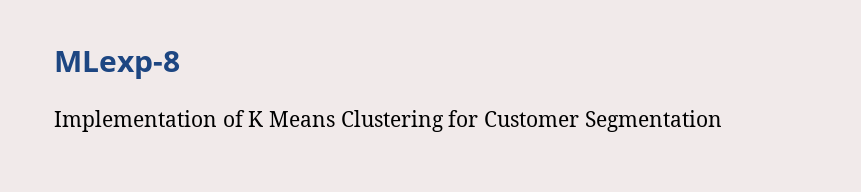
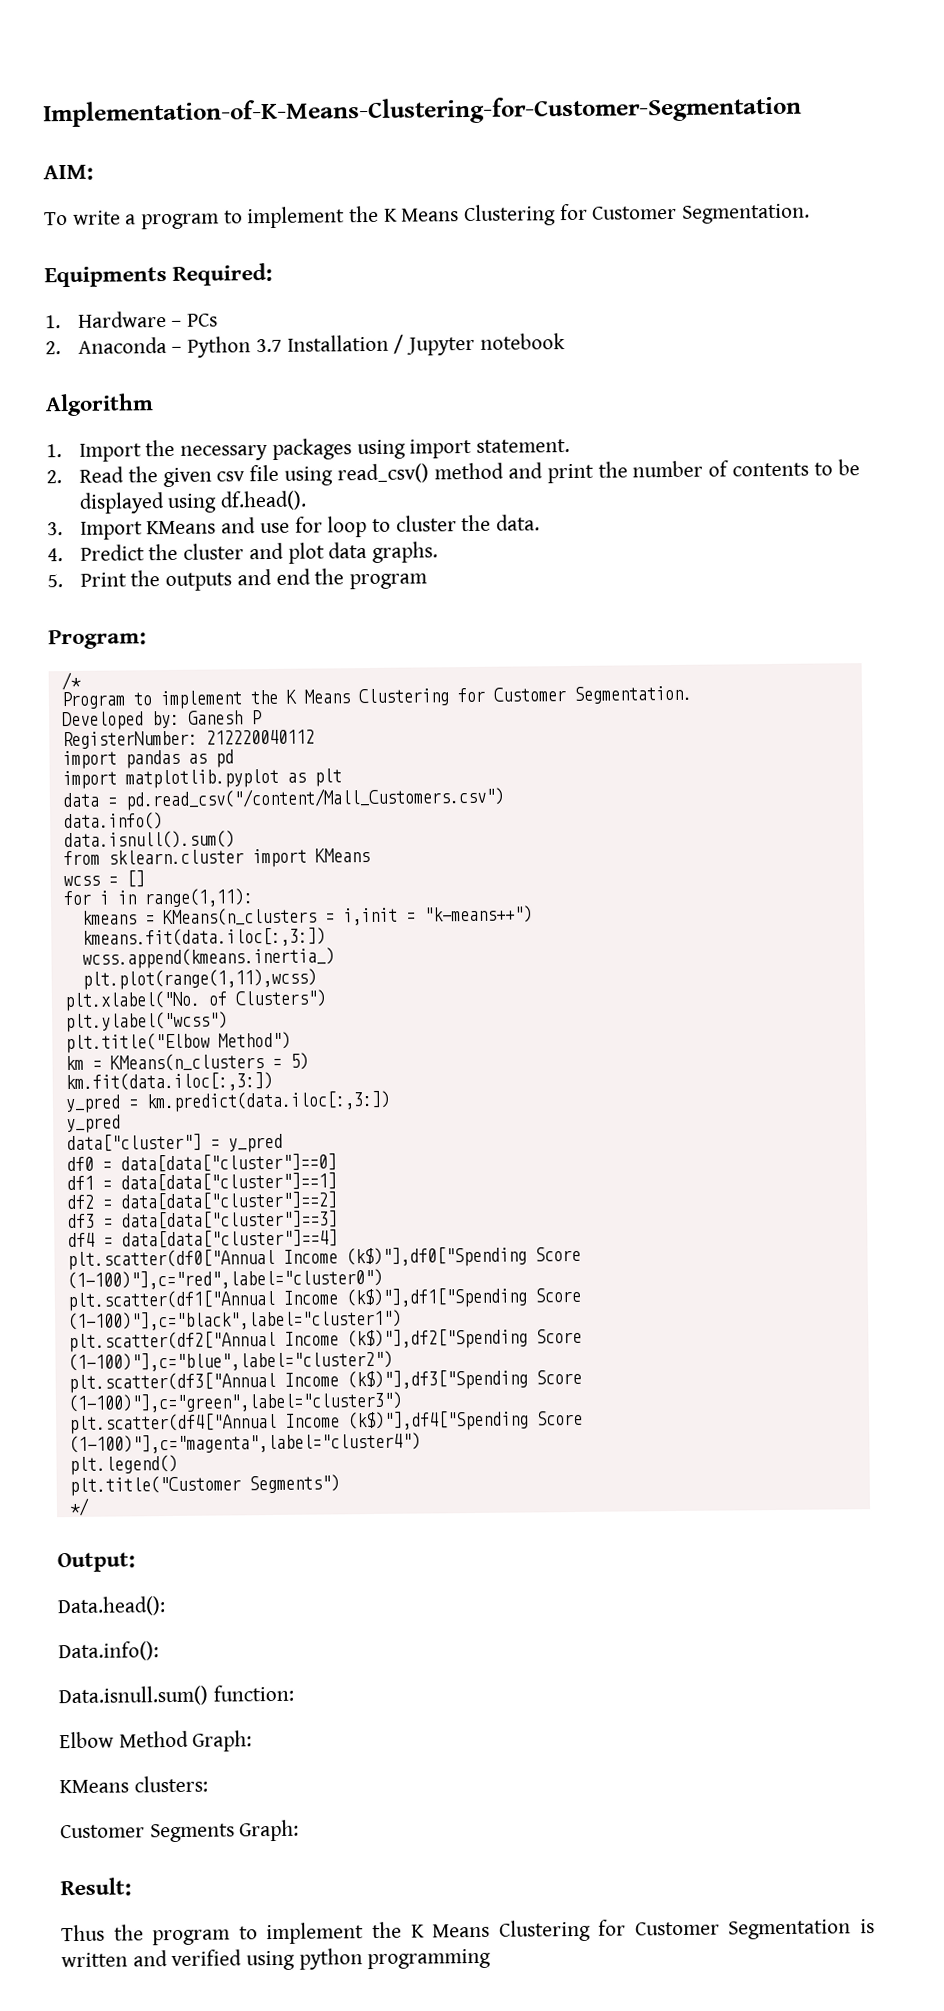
[54,51,180,79] [54,110,245,132] MLexp-8 // Implementation of -> [42,94,802,128] [43,164,94,181] [44,203,811,230] [44,262,274,288] [45,311,219,329] [45,333,565,358] [45,393,154,417] [46,438,570,462] [46,459,861,488] [78,490,308,514] [47,514,540,540] [47,541,438,564] [47,568,427,592] [48,629,147,650] [60,671,81,691] [60,685,692,710] [61,710,262,731] [61,729,315,750] [61,749,234,770] [61,768,342,790] [61,786,505,811] [62,812,163,831] [62,830,235,850] [62,848,370,868] [62,870,145,888] [62,888,254,908] [81,905,533,927] [81,927,326,948] [81,947,335,969] [81,968,317,990] [63,989,327,1012] [64,1011,228,1033] [64,1031,291,1054] [64,1052,309,1072] [64,1071,273,1093] [64,1090,391,1114] [65,1114,121,1134] [65,1133,283,1153] [65,1153,337,1173] [65,1172,337,1192] [65,1191,338,1211] [66,1210,338,1230] [66,1229,338,1249] [66,1246,581,1271] [66,1268,383,1291] [66,1287,581,1312] [67,1309,402,1332] [67,1328,582,1353] [67,1350,393,1373] [67,1369,582,1394] [67,1391,403,1414] [68,1410,583,1435] [68,1432,421,1455] [68,1454,178,1476] [68,1474,340,1497] [68,1497,90,1517] [57,1552,136,1573] [57,1596,166,1617] [58,1641,159,1662] [58,1684,294,1707] [59,1730,253,1752] [59,1775,208,1794] [60,1819,300,1843] [60,1877,132,1897] [61,1921,402,1946] Implementation-of-K-Means-Clustering-for-Customer-Segmentation // AIM: // To write a program to implement the K Means Clustering for Customer Segmentation. // Equipments Required: // 1. Hardware – PCs // 2. Anaconda – Python 3.7 Installation / Jupyter notebook // Algorithm // 1. Import the necessary packages using import statement. // 2. Read the given csv file using read_csv() method and print the number of contents to be displayed using df.head(). // 3. Import KMeans and use for loop to cluster the data. // 4. Predict the cluster and plot data graphs. // 5. Print the outputs and end the program // Program: // /* // Program to implement the K Means Clustering for Customer Segmentation. // Developed by: Ganesh P // RegisterNumber: 212220040112 // import pandas as pd // import matplotlib.pyplot as plt // data = pd.read_csv("/content/Mall_Customers.csv") // data.info() // data.isnull().sum() // from sklearn.cluster import KMeans // wcss = [] // for i in range(1,11): // kmeans = KMeans(n_clusters = i,init = "k-means++") // kmeans.fit(data.iloc[:,3:]) // wcss.append(kmeans.inertia_) // plt.plot(range(1,11),wcss) // plt.xlabel("No. of Clusters") // plt.ylabel("wcss") // plt.title("Elbow Method") // km = KMeans(n_clusters = 5) // km.fit(data.iloc[:,3:]) // y_pred = km.predict(data.iloc[:,3:]) // y_pred // data["cluster"] = y_pred // df0 = data[data["cluster"]==0] // df1 = data[data["cluster"]==1] // df2 = data[data["cluster"]==2] // df3 = data[data["cluster"]==3] // df4 = data[data["cluster"]==4] // plt.scatter(df0["Annual Income (k$)"],df0["Spending Score (1-100)"],c="red",label="cluster0") // plt.scatter(df1["Annual Income (k$)"],df1["Spending Score (1-100)"],c="black",label="cluster1") // plt.scatter(df2["Annual Income (k$)"],df2["Spending Score (1-100)"],c="blue",label="cluster2") // plt.scatter(df3["Annual Income (k$)"],df3["Spending Score (1-100)"],c="green",label="cluster3") // plt.scatter(df4["Annual Income (k$)"],df4["Spending Score (1-100)"],c="magenta",label="cluster4") // plt.legend() // plt.title("Customer Segments") // */ // Output: // Data.head(): // Data.info(): // Data.isnull.sum() function: // Elbow Method Graph: // KMeans clusters: // Customer Segments Graph: // Result: // Thus the program to implement the
(722, 121) none -> [860,1919,876,1934] [61,1948,492,1971] is written and verified using python programming

